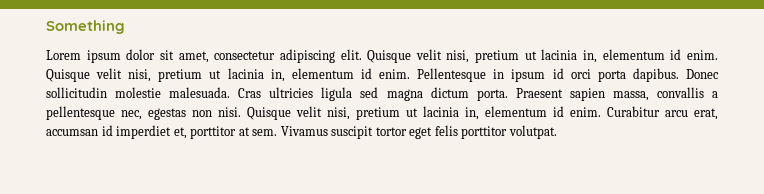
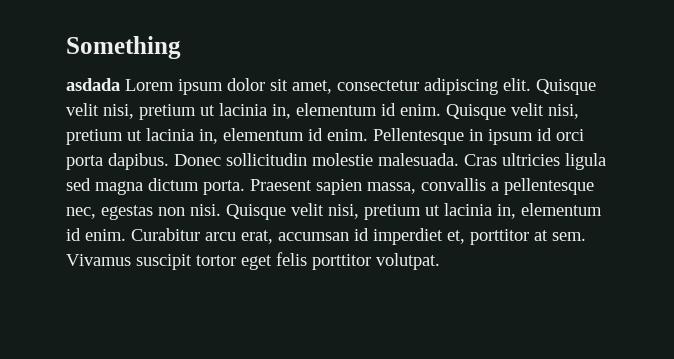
(125, 27) none -> [66,78,120,91] asdada

